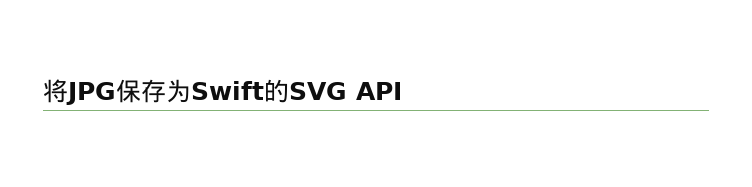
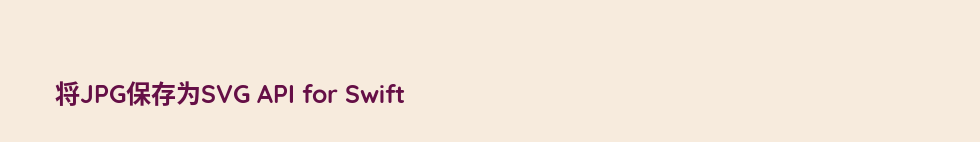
[191,79,289,103] Swift的 -> (201, 93) none
(402, 91) none -> [302,84,405,103] for Swift

